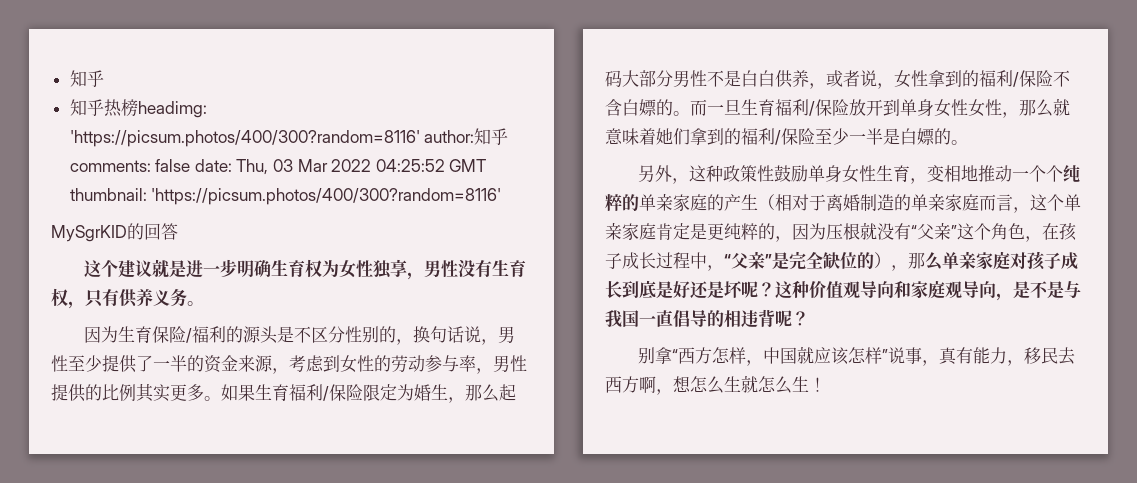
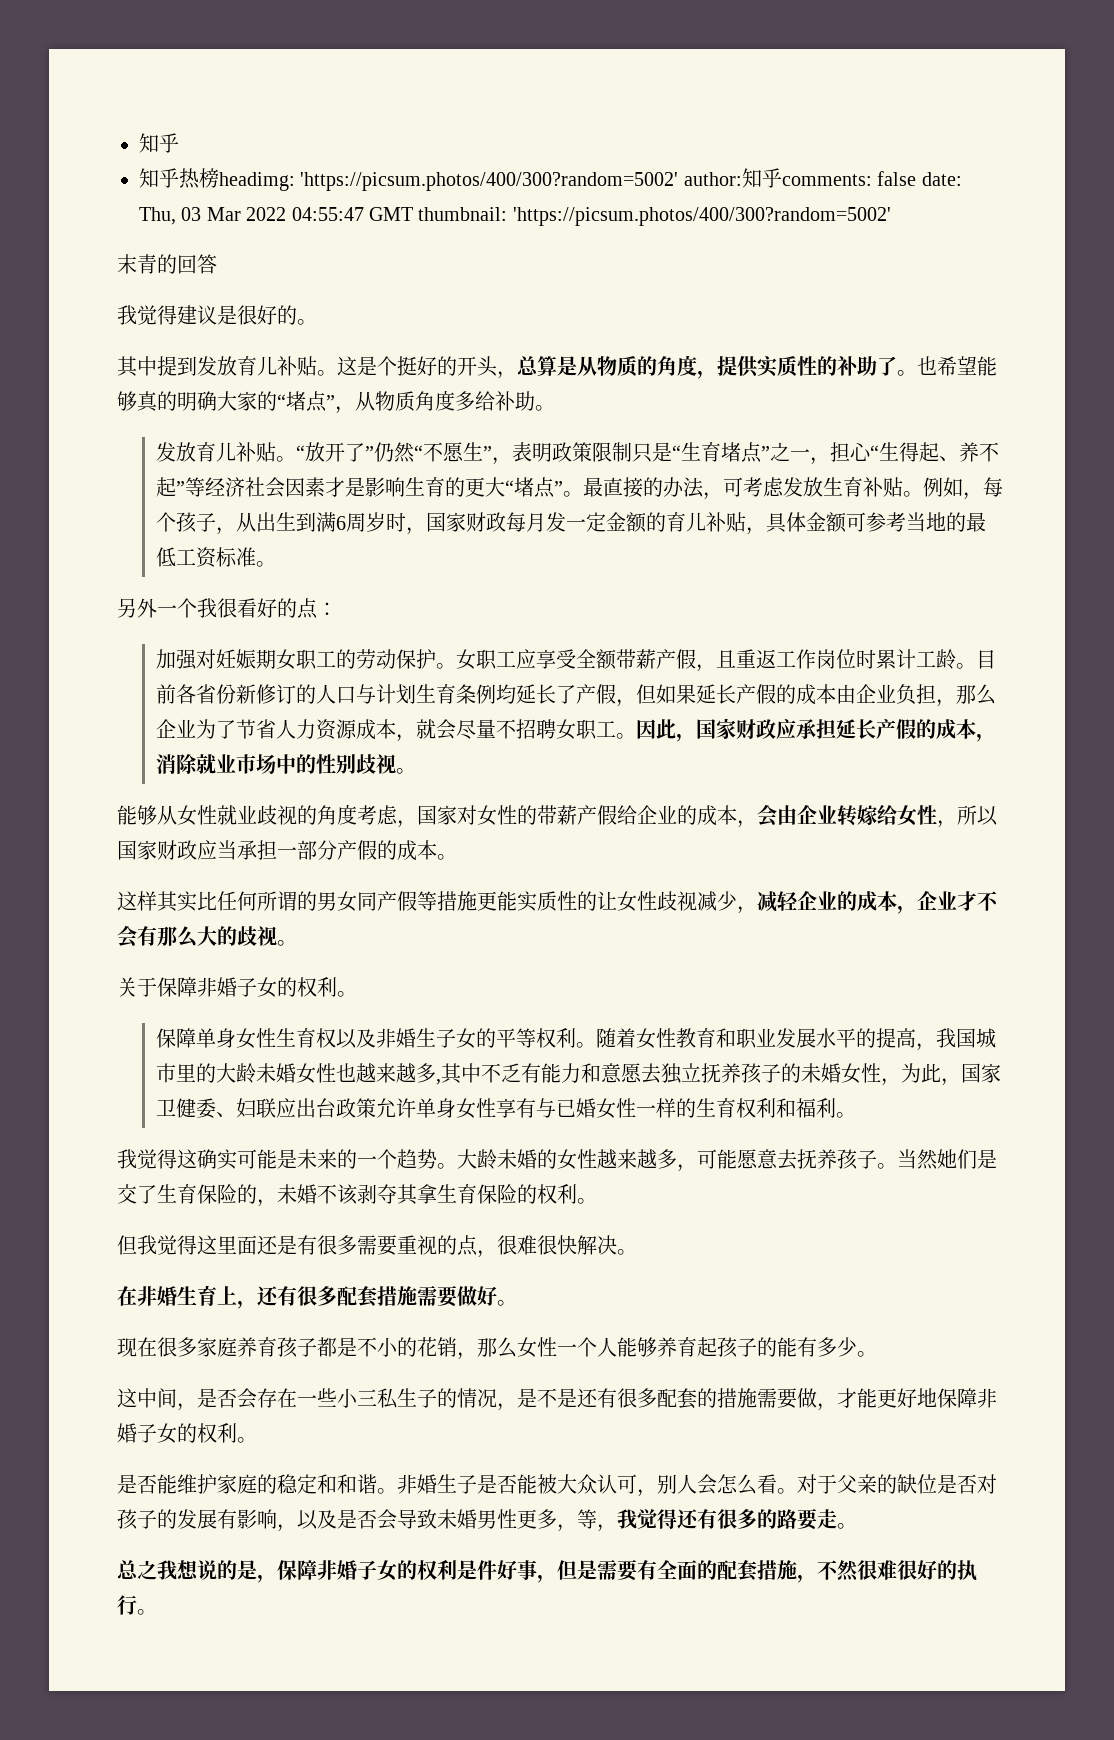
[69,130,420,147] 'https://picsum.photos/400/300?random=8116' -> [300,172,679,191] 'https://picsum.photos/400/300?random=5002'
[375,159,445,172] 04:25:52 -> [291,207,364,221] 04:55:47
[151,188,502,205] [51,225,127,242] 'https://picsum.photos/400/300?random=8116' // MySgrKID -> [512,207,891,226] [117,254,157,274] 'https://picsum.photos/400/300?random=5002' // 末青
[84,259,527,280] [51,288,204,309] [84,326,516,345] [51,355,527,374] [51,383,516,403] [605,70,1070,89] [605,98,1070,118] [605,128,968,145] [638,165,1081,184] [605,193,1081,213] [605,222,1077,242] [605,251,1078,271] [605,280,1081,301] [605,309,809,328] [638,346,1076,366] [605,375,826,395] 这个建议就是进一步明确生育权为女性独享，男性没有生育权，只有供养义务。 // 因为生育保险/福利的源头是不区分性别的，换句话说，男性至少提供了一半的资金来源，考虑到女性的劳动参与率，男性提供的比例其实更多。如果生育福利/保险限定为婚生，那么起码大部分男性不是白白供养，或者说，女性拿到的福利/保险不含白嫖的。而一旦生育福利/保险放开到单身女性女性，那么就意味着她们拿到的福利/保险至少一半是白嫖的。 // 另外，这种政策性鼓励单身女性生育，变相地推动一个个纯粹的单亲家庭的产生（相对于离婚制造的单亲家庭而言，这个单亲家庭肯定是更纯粹的，因为压根就没有“父亲”这个角色，在孩子成长过程中，“父亲”是完全缺位的），那么单亲家庭对孩子成长到底是好还是坏呢？这种价值观导向和家庭观导向，是不是与我国一直倡导的相违背呢？ // 别拿“西方怎样，中国就应该怎样”说事，真有能力，移民去西方啊，想怎么生就怎么生！ -> [117,305,317,325] [117,355,997,379] [117,390,555,414] [155,442,999,465] [155,477,1003,500] [155,512,986,535] [155,547,276,568] [117,598,337,619] [155,649,996,672] [155,684,996,707] [155,718,996,742] [155,754,416,775] [117,804,998,828] [117,840,457,861] [117,891,998,914] [117,925,297,948] [117,977,357,998] [155,1028,996,1051] [155,1063,1001,1086] [155,1098,856,1119] [117,1149,997,1172] [117,1184,597,1207] [117,1235,637,1258] [117,1285,517,1309] [117,1337,877,1360] [117,1388,997,1411] [117,1423,257,1444] [117,1474,997,1497] [117,1508,857,1532] [117,1559,977,1583] [117,1595,157,1615] 我觉得建议是很好的。 // 其中提到发放育儿补贴。这是个挺好的开头，总算是从物质的角度，提供实质性的补助了。也希望能够真的明确大家的“堵点”，从物质角度多给补助。 // 发放育儿补贴。“放开了”仍然“不愿生”，表明政策限制只是“生育堵点”之一，担心“生得起、养不起”等经济社会因素才是影响生育的更大“堵点”。最直接的办法，可考虑发放生育补贴。例如，每个孩子，从出生到满6周岁时，国家财政每月发一定金额的育儿补贴，具体金额可参考当地的最低工资标准。 // 另外一个我很看好的点： // 加强对妊娠期女职工的劳动保护。女职工应享受全额带薪产假，且重返工作岗位时累计工龄。目前各省份新修订的人口与计划生育条例均延长了产假，但如果延长产假的成本由企业负担，那么企业为了节省人力资源成本，就会尽量不招聘女职工。因此，国家财政应承担延长产假的成本，消除就业市场中的性别歧视。 // 能够从女性就业歧视的角度考虑，国家对女性的带薪产假给企业的成本，会由企业转嫁给女性，所以国家财政应当承担一部分产假的成本。 // 这样其实比任何所谓的男女同产假等措施更能实质性的让女性歧视减少，减轻企业的成本，企业才不会有那么大的歧视。 // 关于保障非婚子女的权利。 // 保障单身女性生育权以及非婚生子女的平等权利。随着女性教育和职业发展水平的提高，我国城市里的大龄未婚女性也越来越多,其中不乏有能力和意愿去独立抚养孩子的未婚女性，为此，国家卫健委、妇联应出台政策允许单身女性享有与已婚女性一样的生育权利和福利。 // 我觉得这确实可能是未来的一个趋势。大龄未婚的女性越来越多，可能愿意去抚养孩子。当然她们是交了生育保险的，未婚不该剥夺其拿生育保险的权利。 // 但我觉得这里面还是有很多需要重视的点，很难很快解决。 // 在非婚生育上，还有很多配套措施需要做好。 // 现在很多家庭养育孩子都是不小的花销，那么女性一个人能够养育起孩子的能有多少。 // 这中间，是否会存在一些小三私生子的情况，是不是还有很多配套的措施需要做，才能更好地保障非婚子女的权利。 // 是否能维护家庭的稳定和和谐。非婚生子是否能被大众认可，别人会怎么看。对于父亲的缺位是否对孩子的发展有影响，以及是否会导致未婚男性更多，等，我觉得还有很多的路要走。 // 总之我想说的是，保障非婚子女的权利是件好事，但是需要有全面的配套措施，不然很难很好的执行。

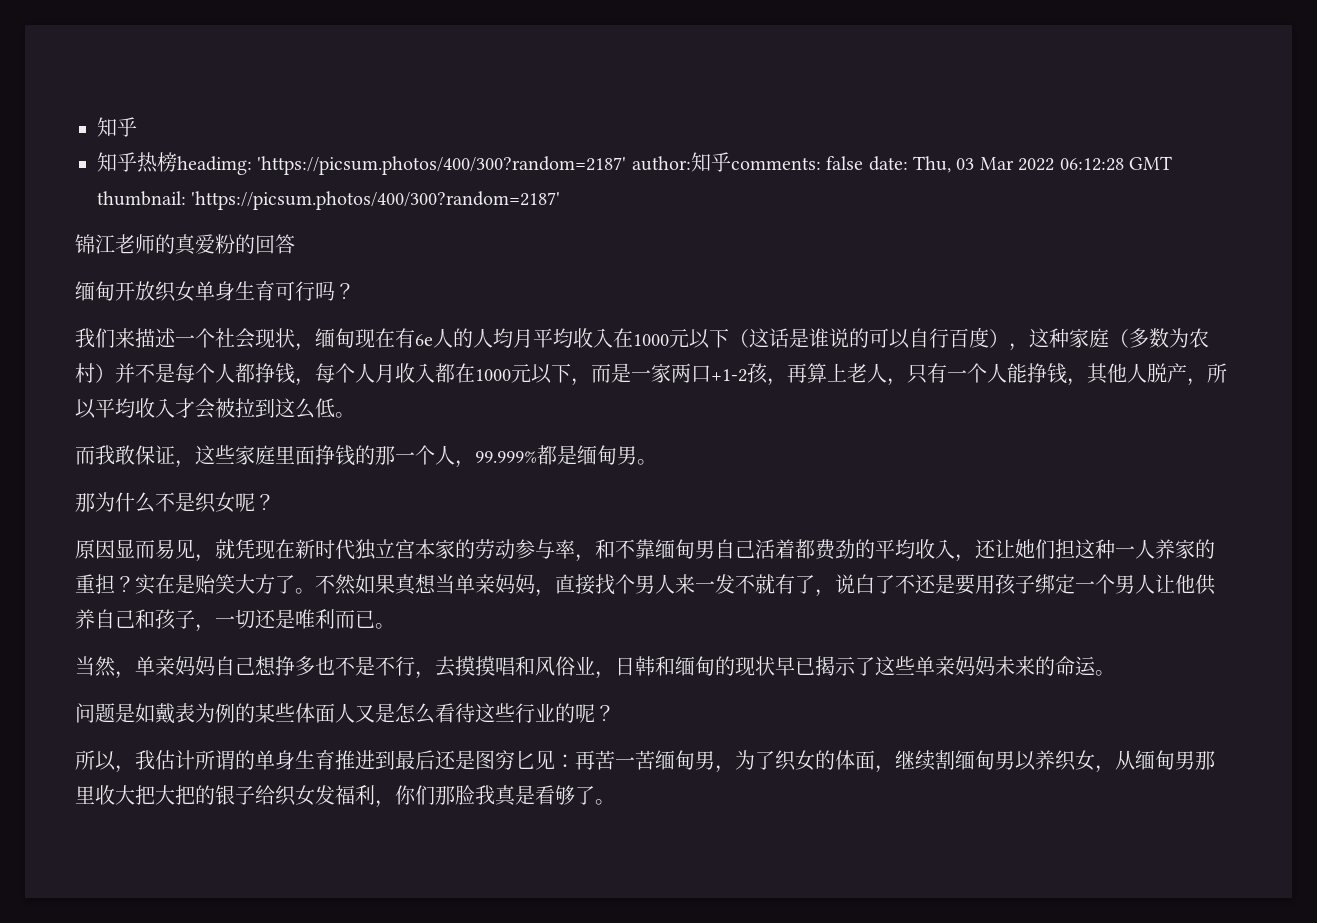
[300,172,679,191] 'https://picsum.photos/400/300?random=5002' -> [257,156,627,175] 'https://picsum.photos/400/300?random=2187'
[291,207,364,221] 04:55:47 -> [1059,158,1124,171] 06:12:28
[512,207,891,226] [117,254,217,274] [117,305,317,325] [117,355,997,379] [117,390,555,414] [155,442,999,465] [155,477,1003,500] [155,512,986,535] [155,547,276,568] [117,598,337,619] [155,649,996,672] [155,684,996,707] [155,718,996,742] [155,754,416,775] [117,804,998,828] [117,840,457,861] [117,891,998,914] [117,925,297,948] [117,977,357,998] [155,1028,996,1051] [155,1063,1001,1086] [155,1098,856,1119] [117,1149,997,1172] [117,1184,597,1207] [117,1235,637,1258] [117,1285,517,1309] [117,1337,877,1360] [117,1388,997,1411] [117,1423,257,1444] [117,1474,997,1497] [117,1508,857,1532] [117,1559,977,1583] [117,1595,137,1615] 'https://picsum.photos/400/300?random=5002' // 末青的回答 // 我觉得建议是很好的。 // 其中提到发放育儿补贴。这是个挺好的开头，总算是从物质的角度，提供实质性的补助了。也希望能够真的明确大家的“堵点”，从物质角度多给补助。 // 发放育儿补贴。“放开了”仍然“不愿生”，表明政策限制只是“生育堵点”之一，担心“生得起、养不起”等经济社会因素才是影响生育的更大“堵点”。最直接的办法，可考虑发放生育补贴。例如，每个孩子，从出生到满6周岁时，国家财政每月发一定金额的育儿补贴，具体金额可参考当地的最低工资标准。 // 另外一个我很看好的点： // 加强对妊娠期女职工的劳动保护。女职工应享受全额带薪产假，且重返工作岗位时累计工龄。目前各省份新修订的人口与计划生育条例均延长了产假，但如果延长产假的成本由企业负担，那么企业为了节省人力资源成本，就会尽量不招聘女职工。因此，国家财政应承担延长产假的成本，消除就业市场中的性别歧视。 // 能够从女性就业歧视的角度考虑，国家对女性的带薪产假给企业的成本，会由企业转嫁给女性，所以国家财政应当承担一部分产假的成本。 // 这样其实比任何所谓的男女同产假等措施更能实质性的让女性歧视减少，减轻企业的成本，企业才不会有那么大的歧视。 // 关于保障非婚子女的权利。 // 保障单身女性生育权以及非婚生子女的平等权利。随着女性教育和职业发展水平的提高，我国城市里的大龄未婚女性也越来越多,其中不乏有能力和意愿去独立抚养孩子的未婚女性，为此，国家卫健委、妇联应出台政策允许单身女性享有与已婚女性一样的生育权利和福利。 // 我觉得这确实可能是未来的一个趋势。大龄未婚的女性越来越多，可能愿意去抚养孩子。当然她们是交了生育保险的，未婚不该剥夺其拿生育保险的权利。 // 但我觉得这里面还是有很多需要重视的点，很难很快解决。 // 在非婚生育上，还有很多配套措施需要做好。 // 现在很多家庭养育孩子都是不小的花销，那么女性一个人能够养育起孩子的能有多少。 // 这中间，是否会存在一些小三私生子的情况，是不是还有很多配套的措施需要做，才能更好地保障非婚子女的权利。 // 是否能维护家庭的稳定和和谐。非婚生子是否能被大众认可，别人会怎么看。对于父亲的缺位是否对孩子的发展有影响，以及是否会导致未婚男性更多，等，我觉得还有很多的路要走。 // 总之我想说的是，保障非婚子女的权利是件好事，但是需要有全面的配套措施，不然很难很好的执行 -> [191,191,561,210] [75,234,295,255] [75,281,355,302] [75,327,1209,351] [75,363,1227,386] [75,398,355,419] [75,445,657,468] [75,492,275,513] [75,539,1215,562] [75,574,1216,597] [75,609,395,632] [75,656,1115,679] [75,703,615,724] [75,750,1215,773] [75,785,595,808] 'https://picsum.photos/400/300?random=2187' // 锦江老师的真爱粉的回答 // 缅甸开放织女单身生育可行吗？ // 我们来描述一个社会现状，缅甸现在有6e人的人均月平均收入在1000元以下（这话是谁说的可以自行百度），这种家庭（多数为农村）并不是每个人都挣钱，每个人月收入都在1000元以下，而是一家两口+1-2孩，再算上老人，只有一个人能挣钱，其他人脱产，所以平均收入才会被拉到这么低。 // 而我敢保证，这些家庭里面挣钱的那一个人，99.999%都是缅甸男。 // 那为什么不是织女呢？ // 原因显而易见，就凭现在新时代独立宫本家的劳动参与率，和不靠缅甸男自己活着都费劲的平均收入，还让她们担这种一人养家的重担？实在是贻笑大方了。不然如果真想当单亲妈妈，直接找个男人来一发不就有了，说白了不还是要用孩子绑定一个男人让他供养自己和孩子，一切还是唯利而已。 // 当然，单亲妈妈自己想挣多也不是不行，去摸摸唱和风俗业，日韩和缅甸的现状早已揭示了这些单亲妈妈未来的命运。 // 问题是如戴表为例的某些体面人又是怎么看待这些行业的呢？ // 所以，我估计所谓的单身生育推进到最后还是图穷匕见：再苦一苦缅甸男，为了织女的体面，继续割缅甸男以养织女，从缅甸男那里收大把大把的银子给织女发福利，你们那脸我真是看够了

